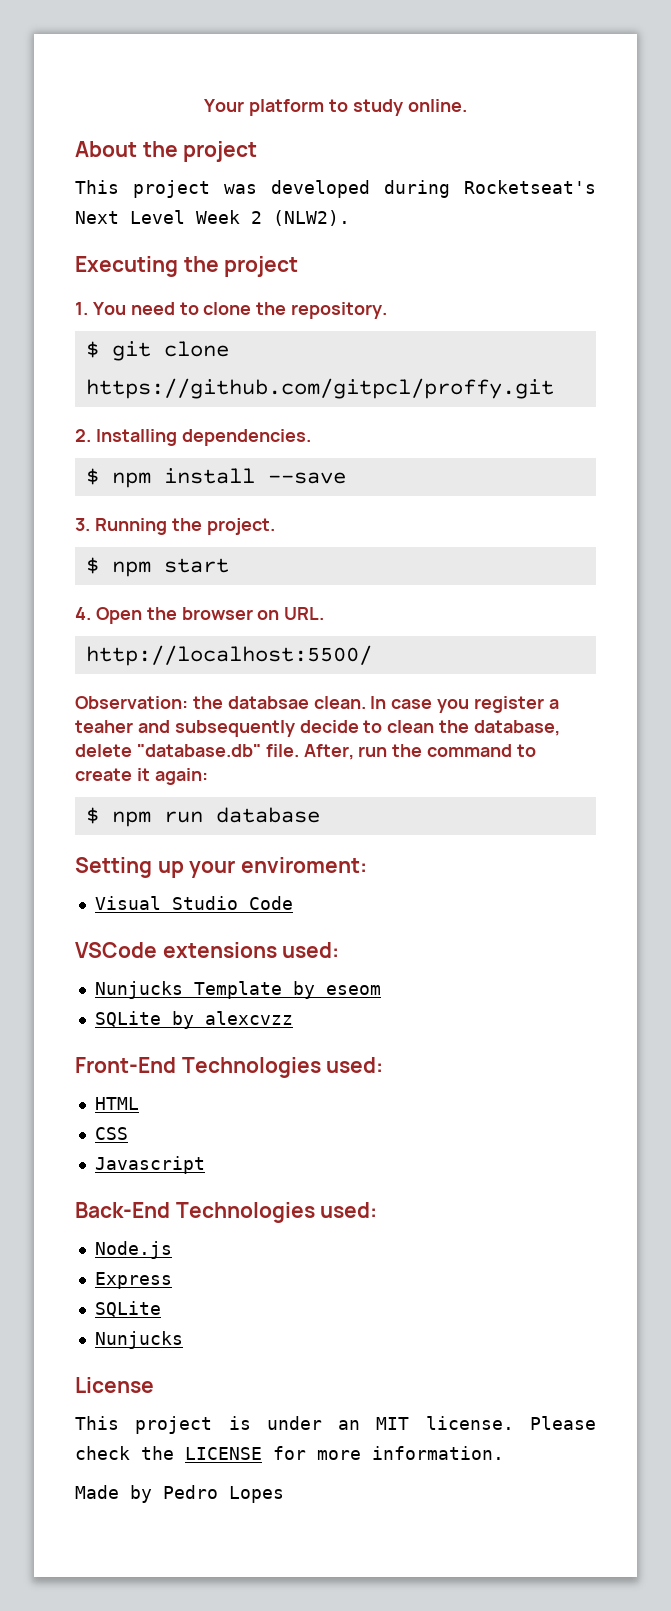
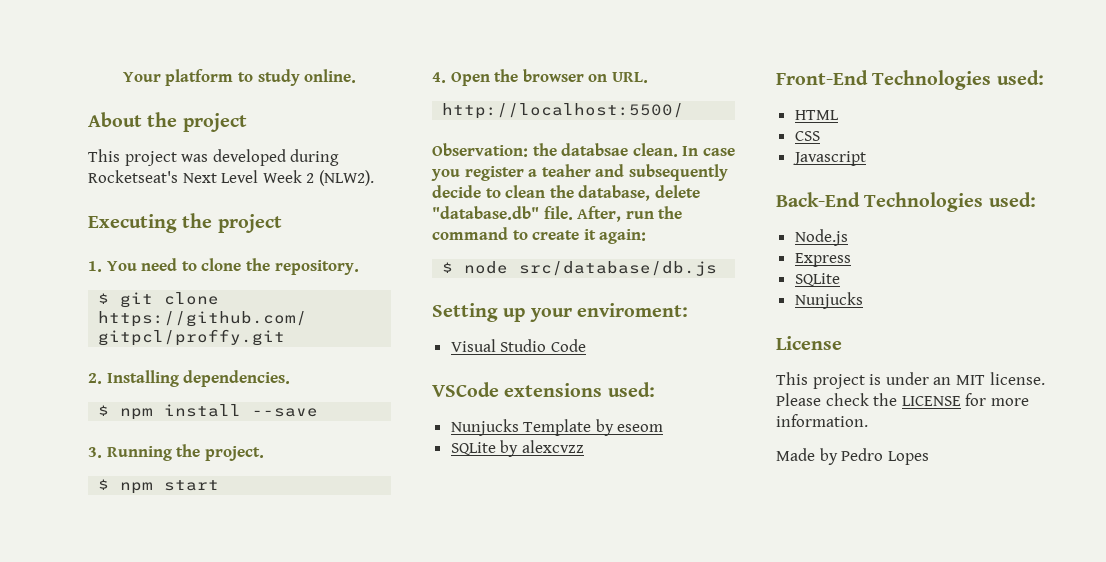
[111,807,320,827] npm run database -> [464,261,718,276] node src/database/db.js

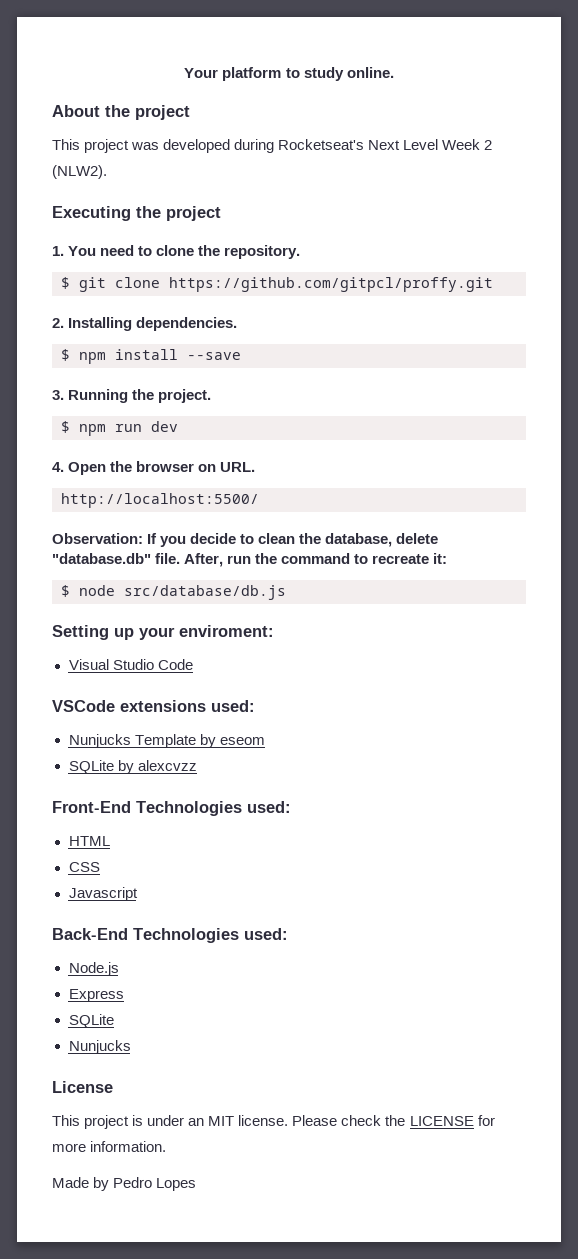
[164,480,220,491] start -> [115,421,178,432] run dev
[532,143,735,157] [431,164,728,181] the databsae clean. In case you register a teaher and subsequently -> [147,533,187,547] If you
[532,229,647,244] create it again: -> [372,553,448,564] recreate it:

